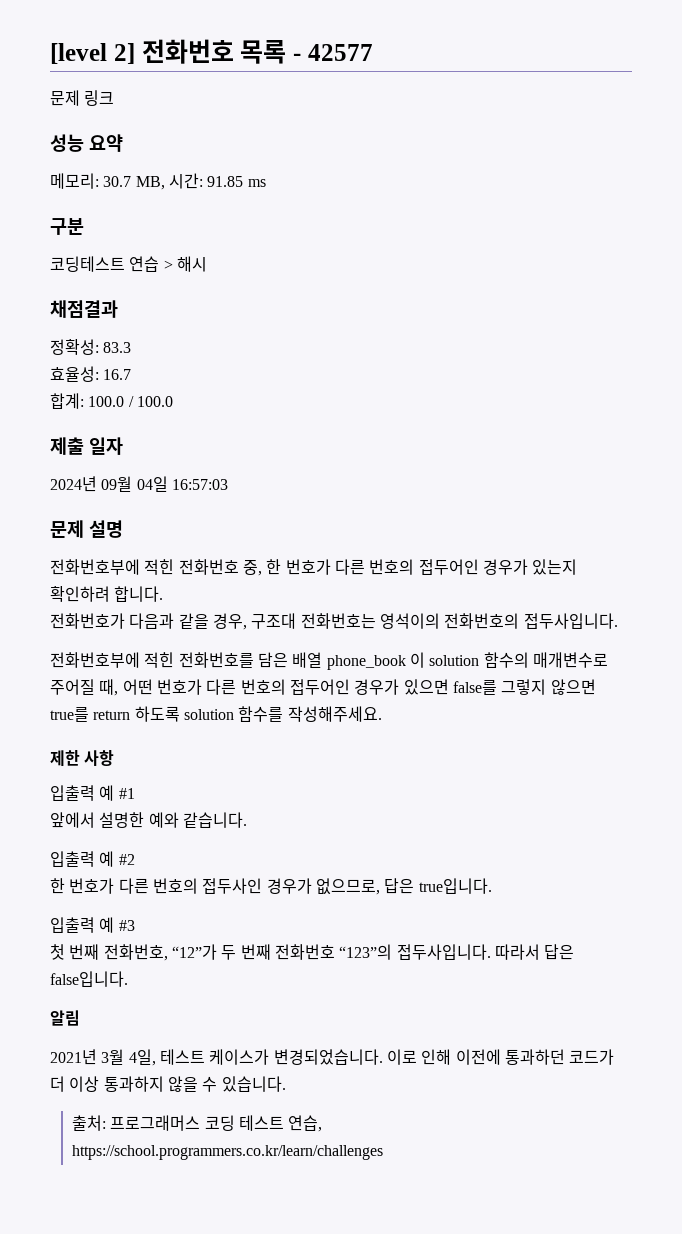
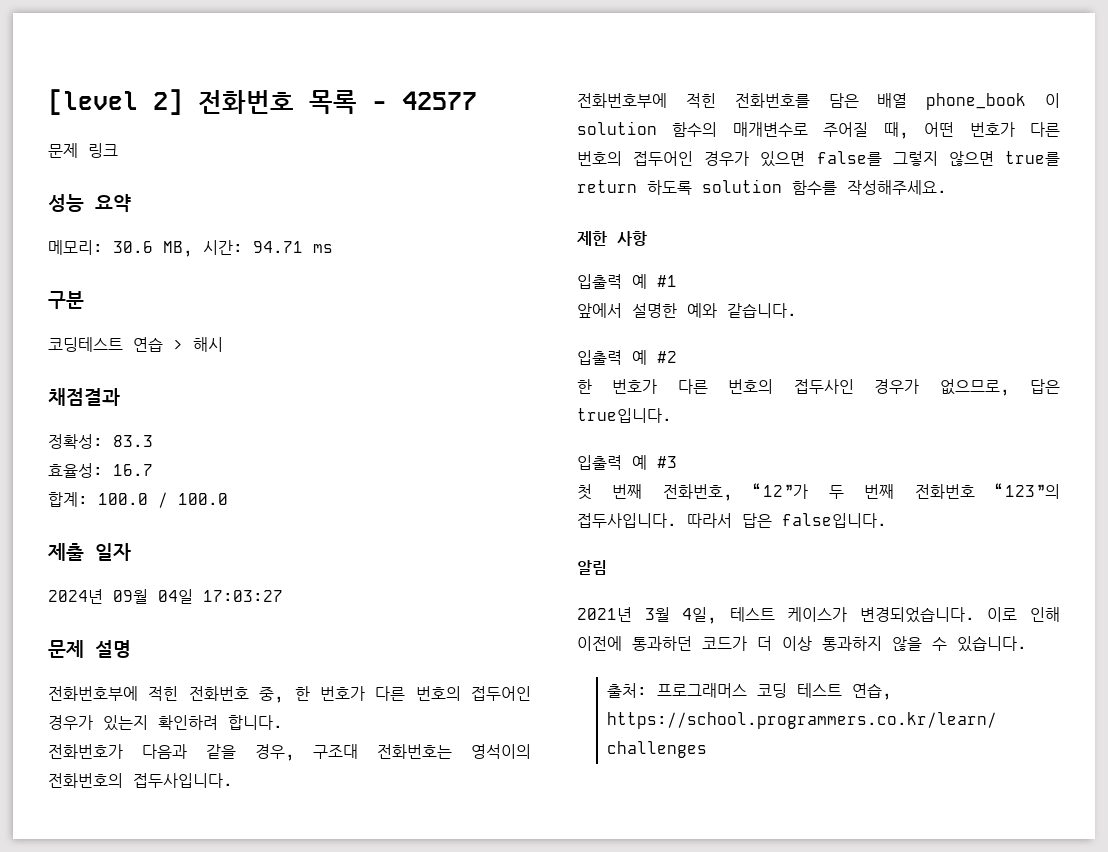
[103,176,132,187] 30.7 -> [113,241,153,253] 30.6
[207,176,244,187] 91.85 -> [253,241,303,253] 94.71
[171,479,228,490] 16:57:03 -> [203,590,283,602] 17:03:27

